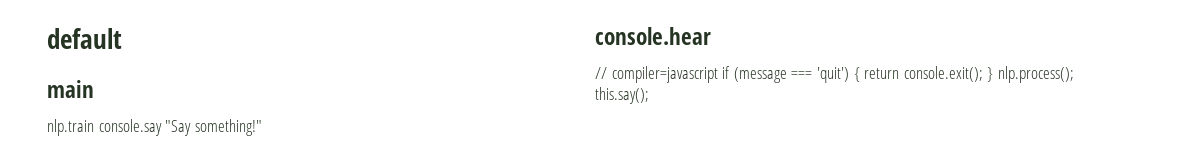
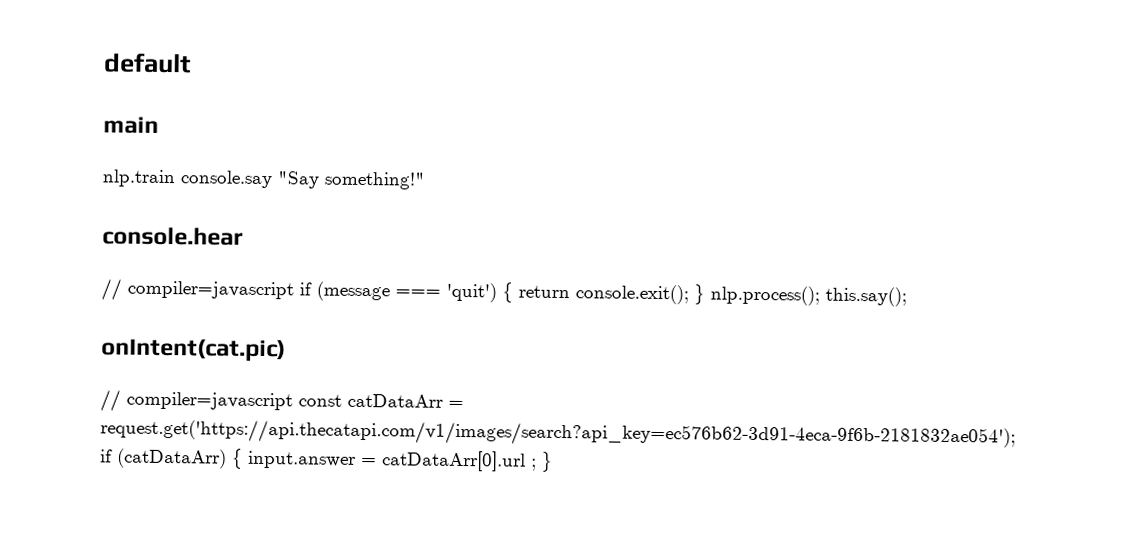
(649, 95) none -> [101,338,286,362] [100,389,464,412] [100,418,1016,450] [100,448,553,472] // onIntent(cat.pic) // // compiler=javascript const catDataArr = request.get('https://api.thecatapi.com/v1/images/search?api_key=ec576b62-3d91-4eca-9f6b-2181832ae054'); if (catDataArr) { input.answer = catDataArr[0].url ; }

